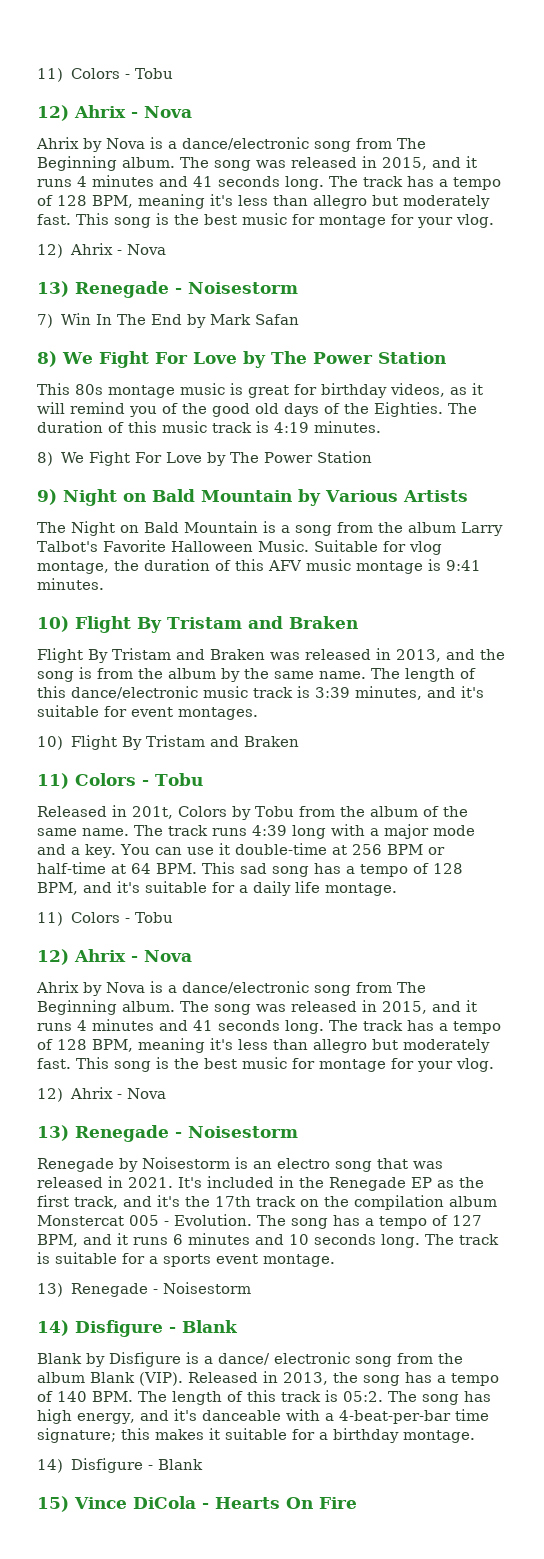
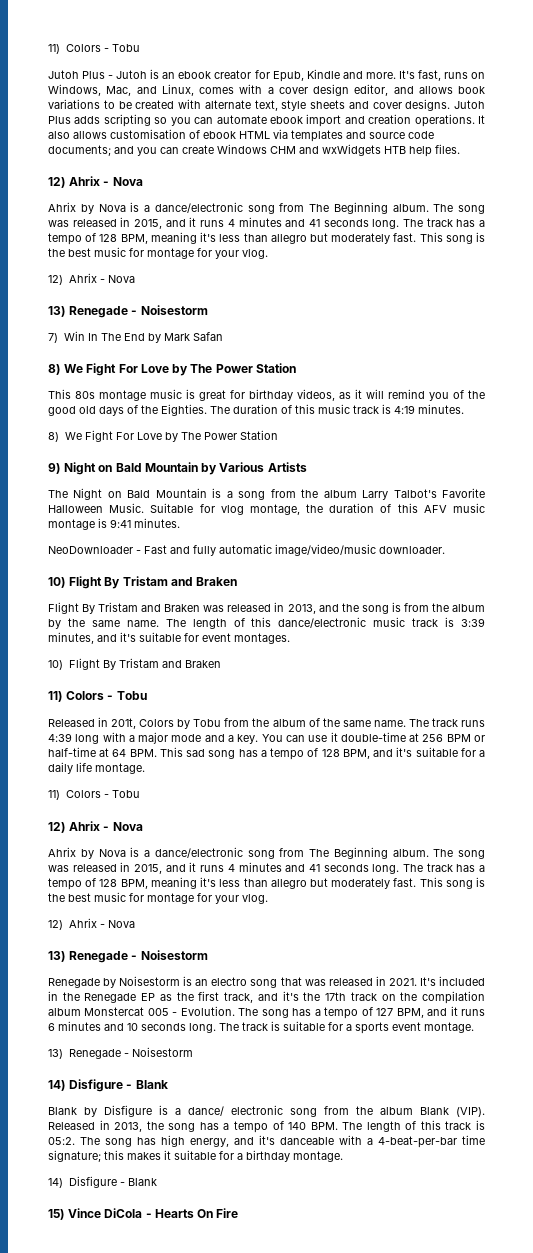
[37,68,174,82] 11) Colors - Tobu -> [48,44,140,54] [48,69,485,82] [48,84,485,96] [48,99,485,111] [48,114,486,127] [48,129,434,142] [48,144,460,157] 11) Colors - Tobu // Jutoh Plus - Jutoh is an ebook creator for Epub, Kindle and more. It's fast, runs on Windows, Mac, and Linux, comes with a cover design editor, and allows book variations to be created with alternate text, style sheets and cover designs. Jutoh Plus adds scripting so you can automate ebook import and creation operations. It also allows customisation of ebook HTML via templates and source code documents; and you can create Windows CHM and wxWidgets HTB help files.
(104, 584) none -> [48,544,445,556] // NeoDownloader - Fast and fully automatic image/video/music downloader.

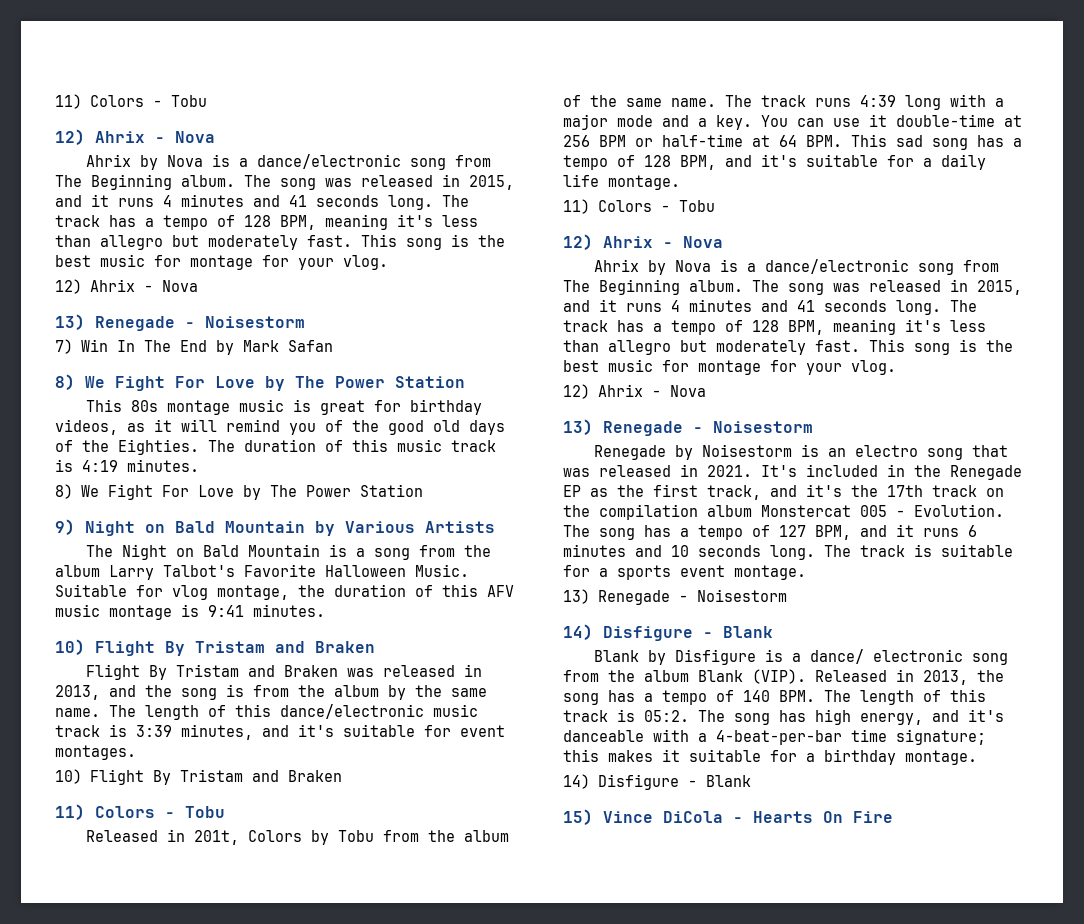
[48,44,140,54] [48,69,485,82] [48,84,485,96] [48,99,485,111] [48,114,486,127] [48,129,434,142] [48,144,460,157] 11) Colors - Tobu // Jutoh Plus - Jutoh is an ebook creator for Epub, Kindle and more. It's fast, runs on Windows, Mac, and Linux, comes with a cover design editor, and allows book variations to be created with alternate text, style sheets and cover designs. Jutoh Plus adds scripting so you can automate ebook import and creation operations. It also allows customisation of ebook HTML via templates and source code documents; and you can create Windows CHM and wxWidgets HTB help files. -> [55,94,207,109] 11) Colors - Tobu
[48,544,445,556] // NeoDownloader - Fast and fully automatic image/video/music downloader. -> (325, 610) none

